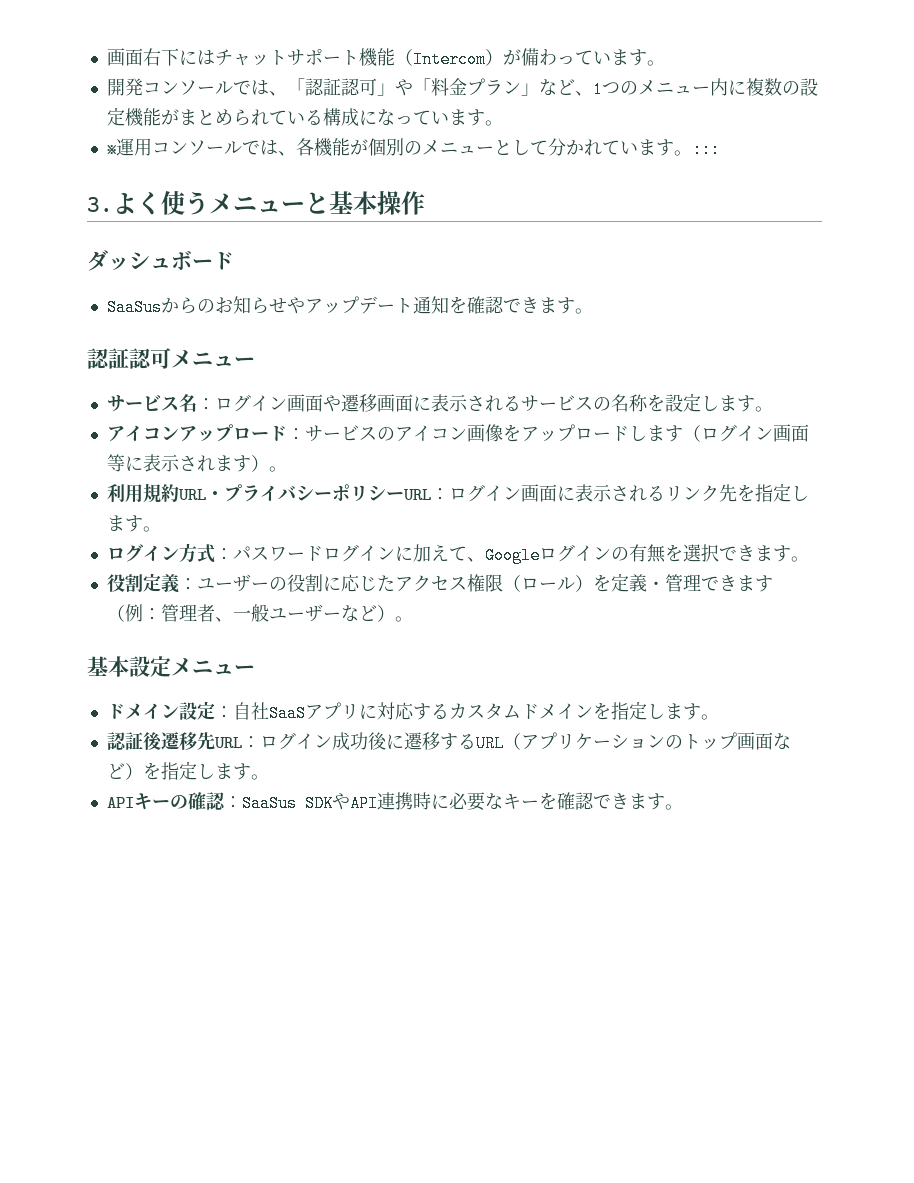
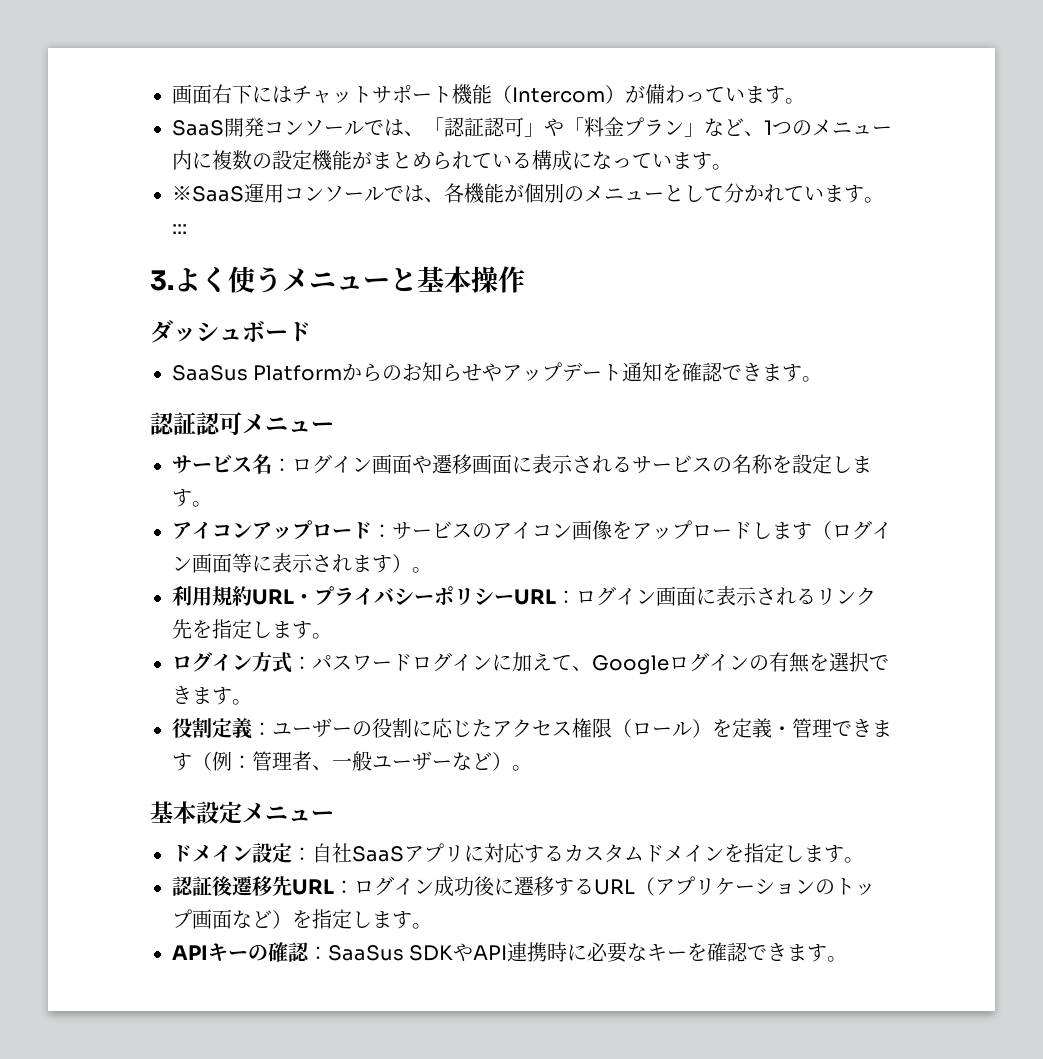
(665, 63) none -> [172,120,224,136] SaaS
[106,145,116,154] ※ -> [172,186,244,202] ※SaaS
(162, 307) none -> [253,365,343,381] Platform

